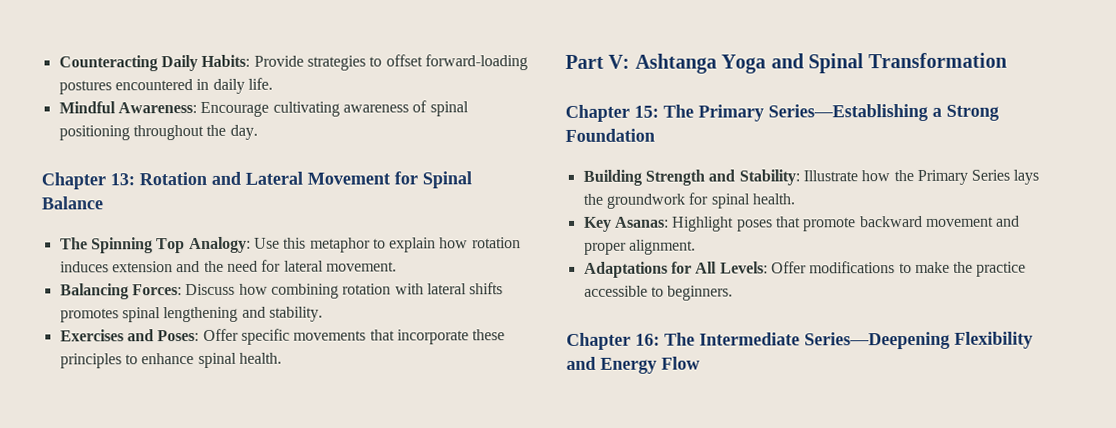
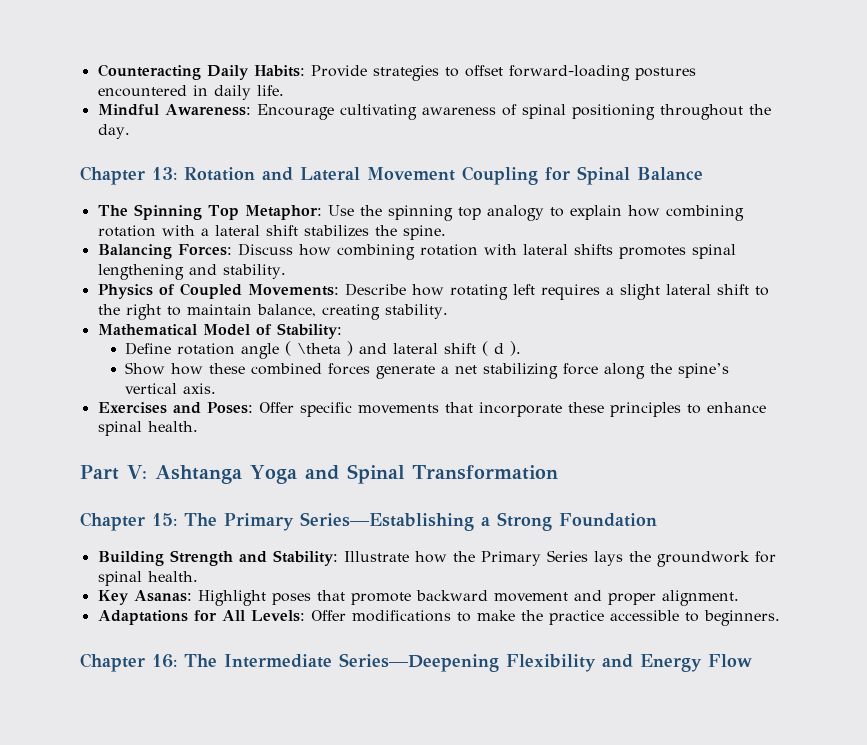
(390, 178) none -> [462,166,538,185] Coupling
[188,236,521,254] [59,259,397,273] Analogy: Use this metaphor to explain how rotation induces extension and the need for lateral movement. -> [244,205,744,221] [97,225,446,240] Metaphor: Use the spinning top analogy to explain how combining rotation with a lateral shift stabilizes the spine.
(323, 314) none -> [97,283,769,300] [97,304,448,320] [97,323,342,339] [125,341,522,359] [125,362,730,379] [125,383,217,394] // Physics of Coupled Movements: Describe how rotating left requires a slight lateral shift to the right to maintain balance, creating stability. // Mathematical Model of Stability: // Define rotation angle ( \theta ) and lateral shift ( d ). // Show how these combined forces generate a net stabilizing force along the spine’s vertical axis.

